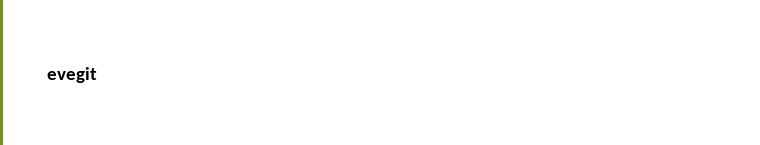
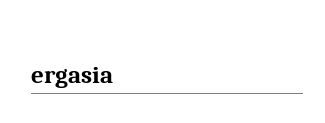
[47,67,97,83] evegit -> [31,67,113,88] ergasia

